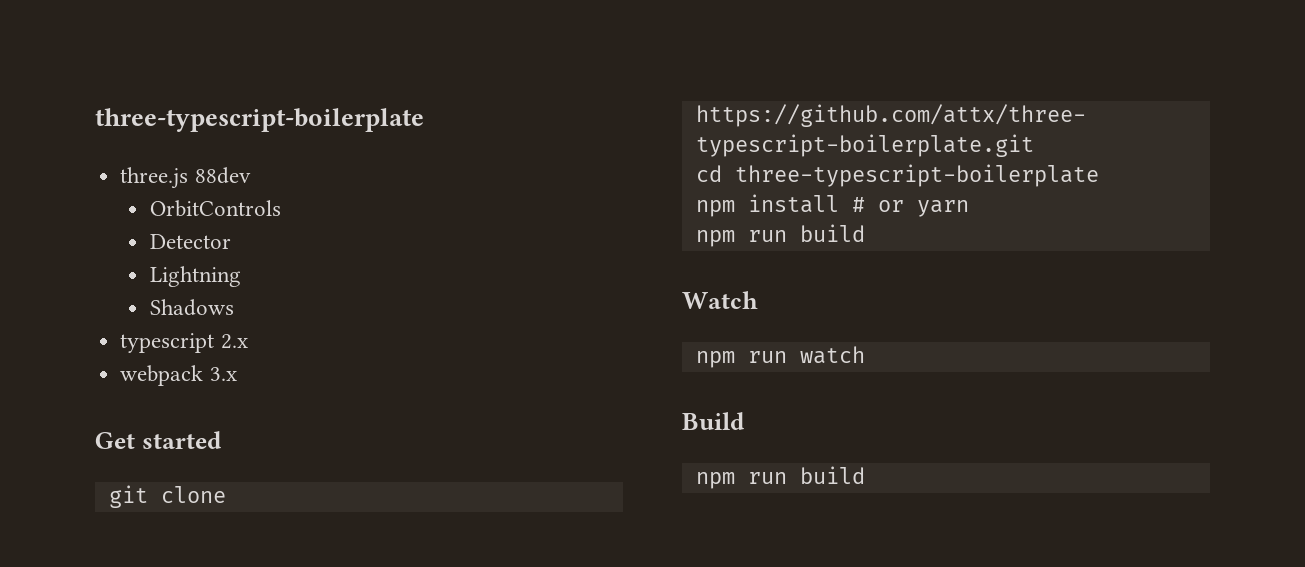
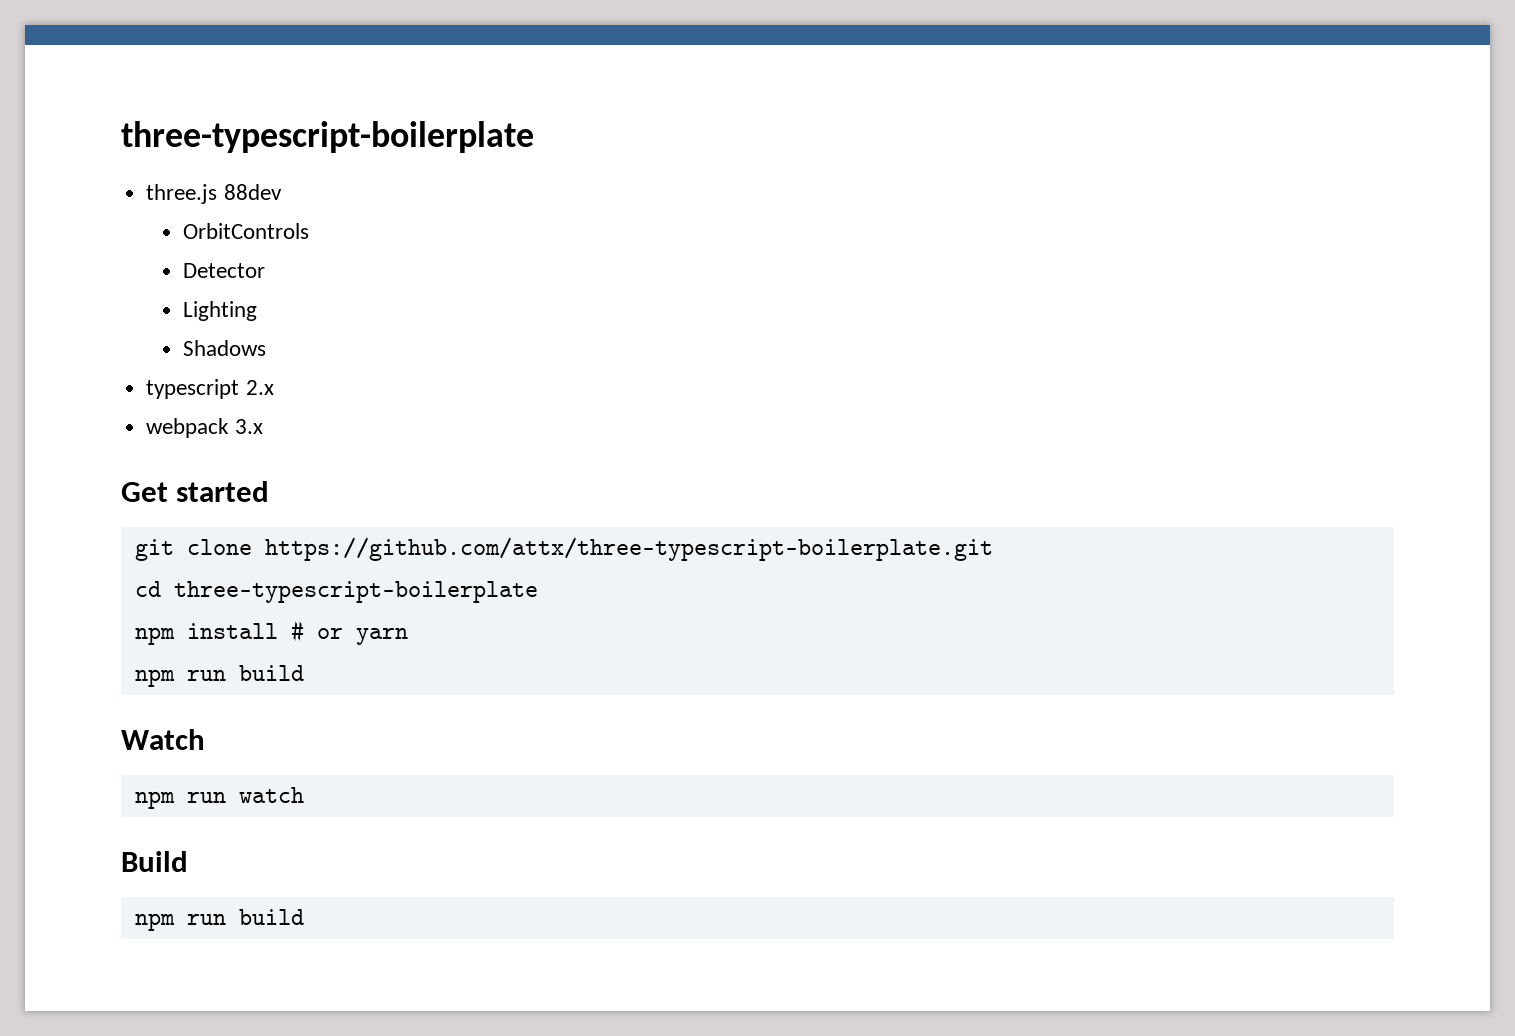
[149,266,241,287] Lightning -> [183,301,258,321] Lighting

